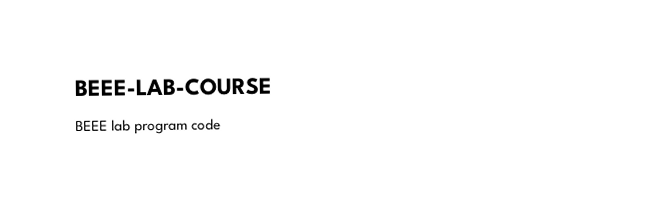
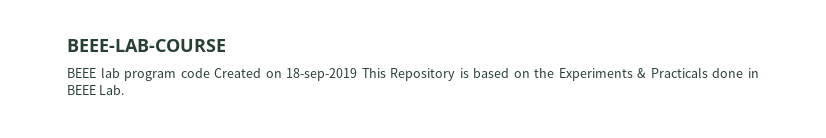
(222, 124) none -> [214,67,759,81] [67,85,125,95] Created on 18-sep-2019 This Repository is based on the Experiments & Practicals done in BEEE Lab.

